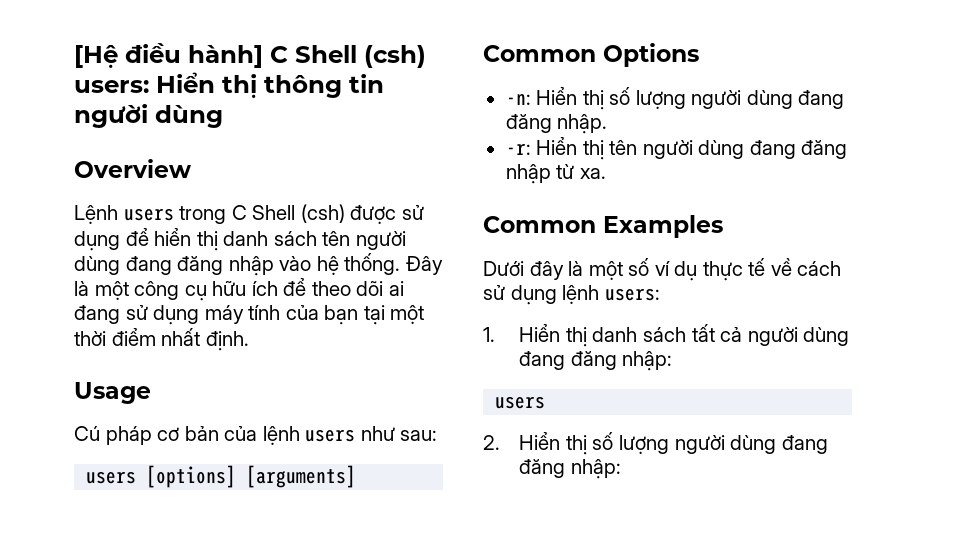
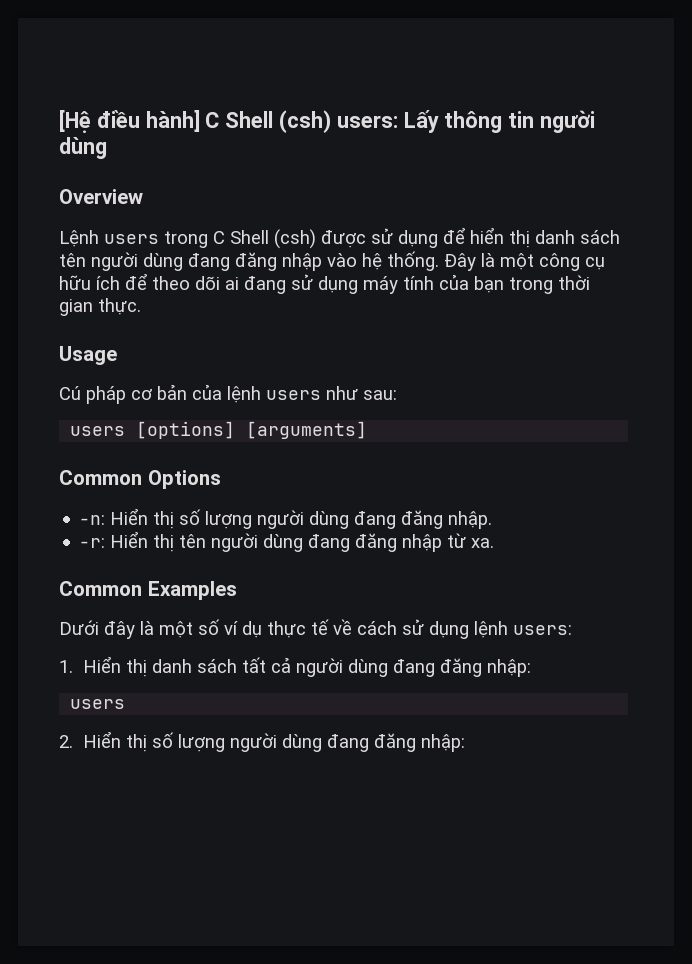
[156,72,257,98] Hiển thị -> [403,110,439,133] Lấy
[363,305,425,325] [74,328,249,351] tại một thời điểm nhất định. -> [509,275,590,294] [59,298,141,316] trong thời gian thực.

